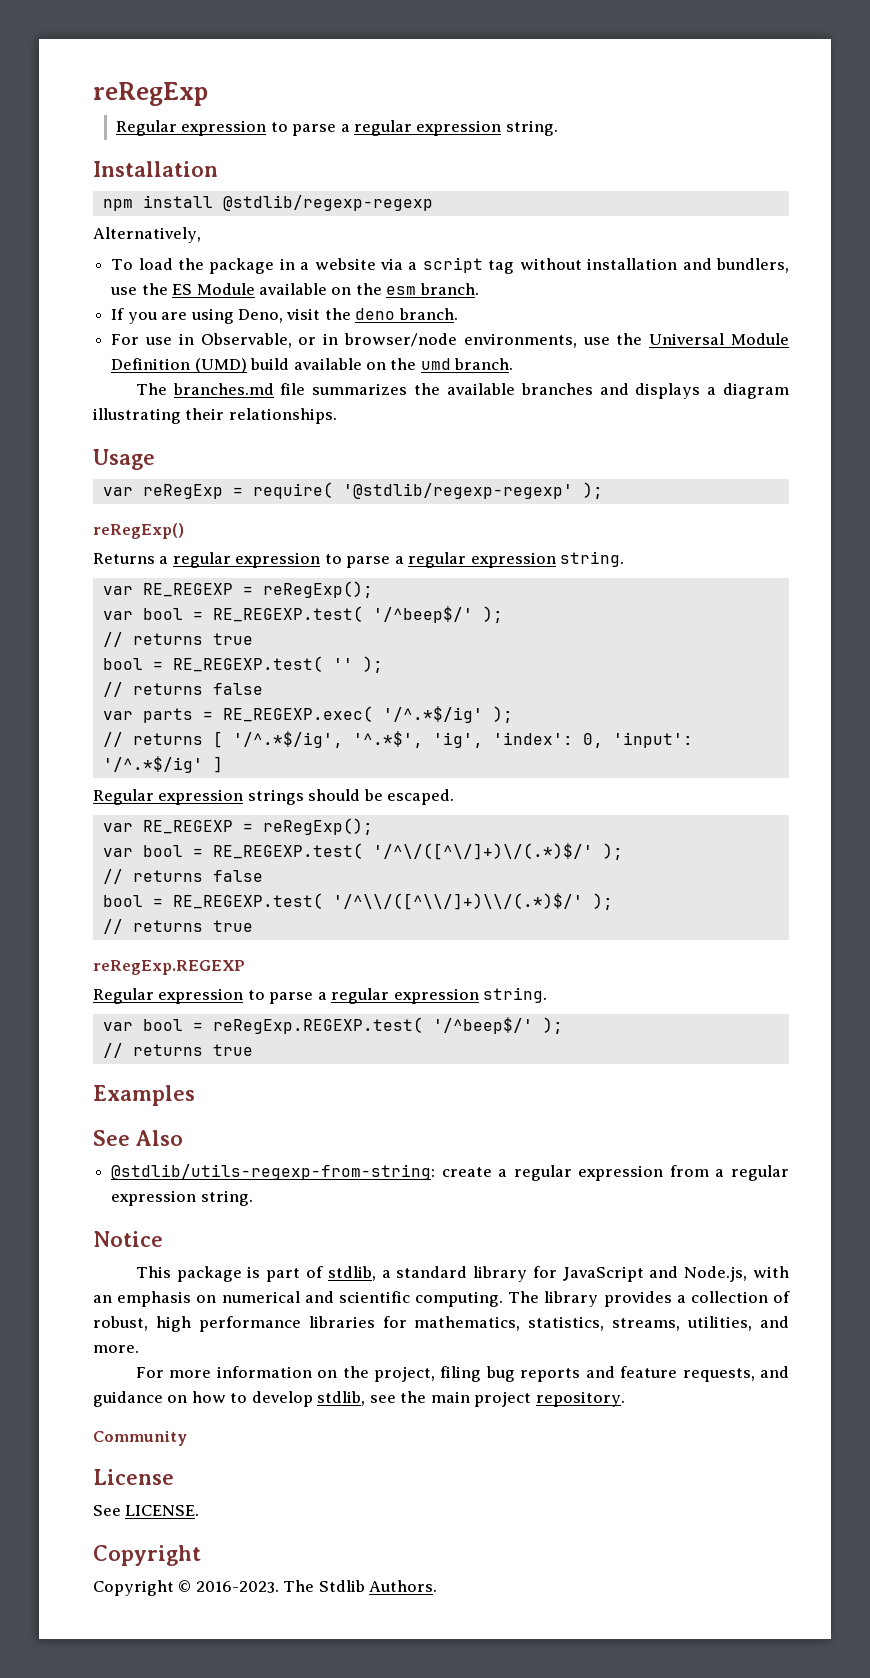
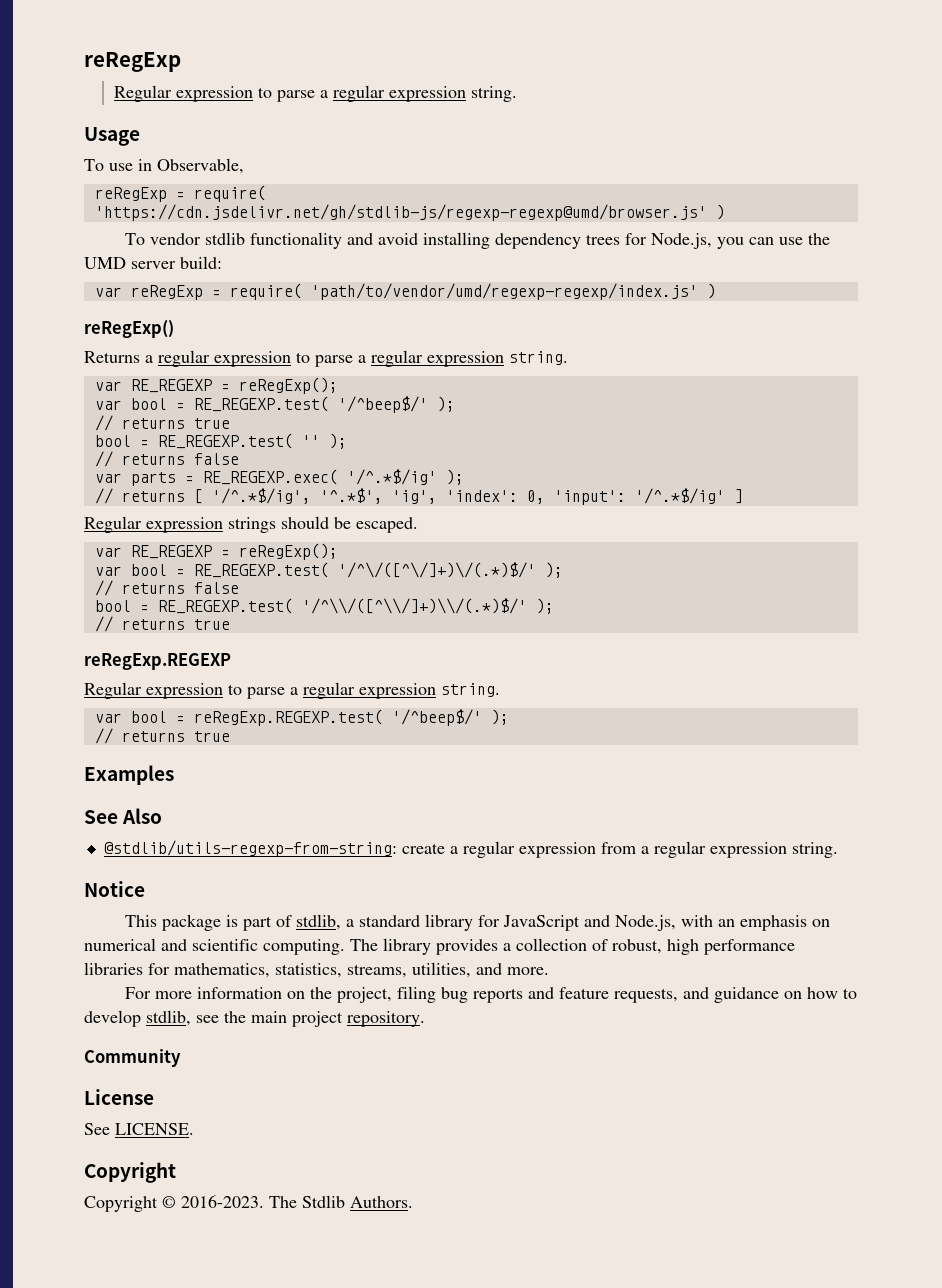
[93,161,218,177] [102,195,433,211] [93,227,201,243] [111,257,789,274] [110,283,479,295] [111,308,458,324] [111,333,789,348] [111,358,514,373] [135,383,789,399] [93,408,337,424] [93,449,155,470] Installation // npm install @stdlib/regexp-regexp // Alternatively, // To load the package in a website via a script tag without installation and bundlers, use the ES Module available on the esm branch. // If you are using Deno, visit the deno branch. // For use in Observable, or in browser/node environments, use the Universal Module Definition (UMD) build available on the umd branch. // The branches.md file summarizes the available branches and displays a diagram illustrating their relationships. // Usage -> [84,127,140,146] [84,158,244,174] [94,185,266,202] [94,204,725,221] [124,232,830,249] [84,256,222,269] Usage // To use in Observable, // reRegExp = require( 'https://cdn.jsdelivr.net/gh/stdlib-js/regexp-regexp@umd/browser.js' ) // To vendor stdlib functionality and avoid installing dependency trees for Node.js, you can use the UMD server build:
[342,482,603,499] '@stdlib/regexp-regexp' ); -> [310,283,716,300] 'path/to/vendor/umd/regexp-regexp/index.js' )

